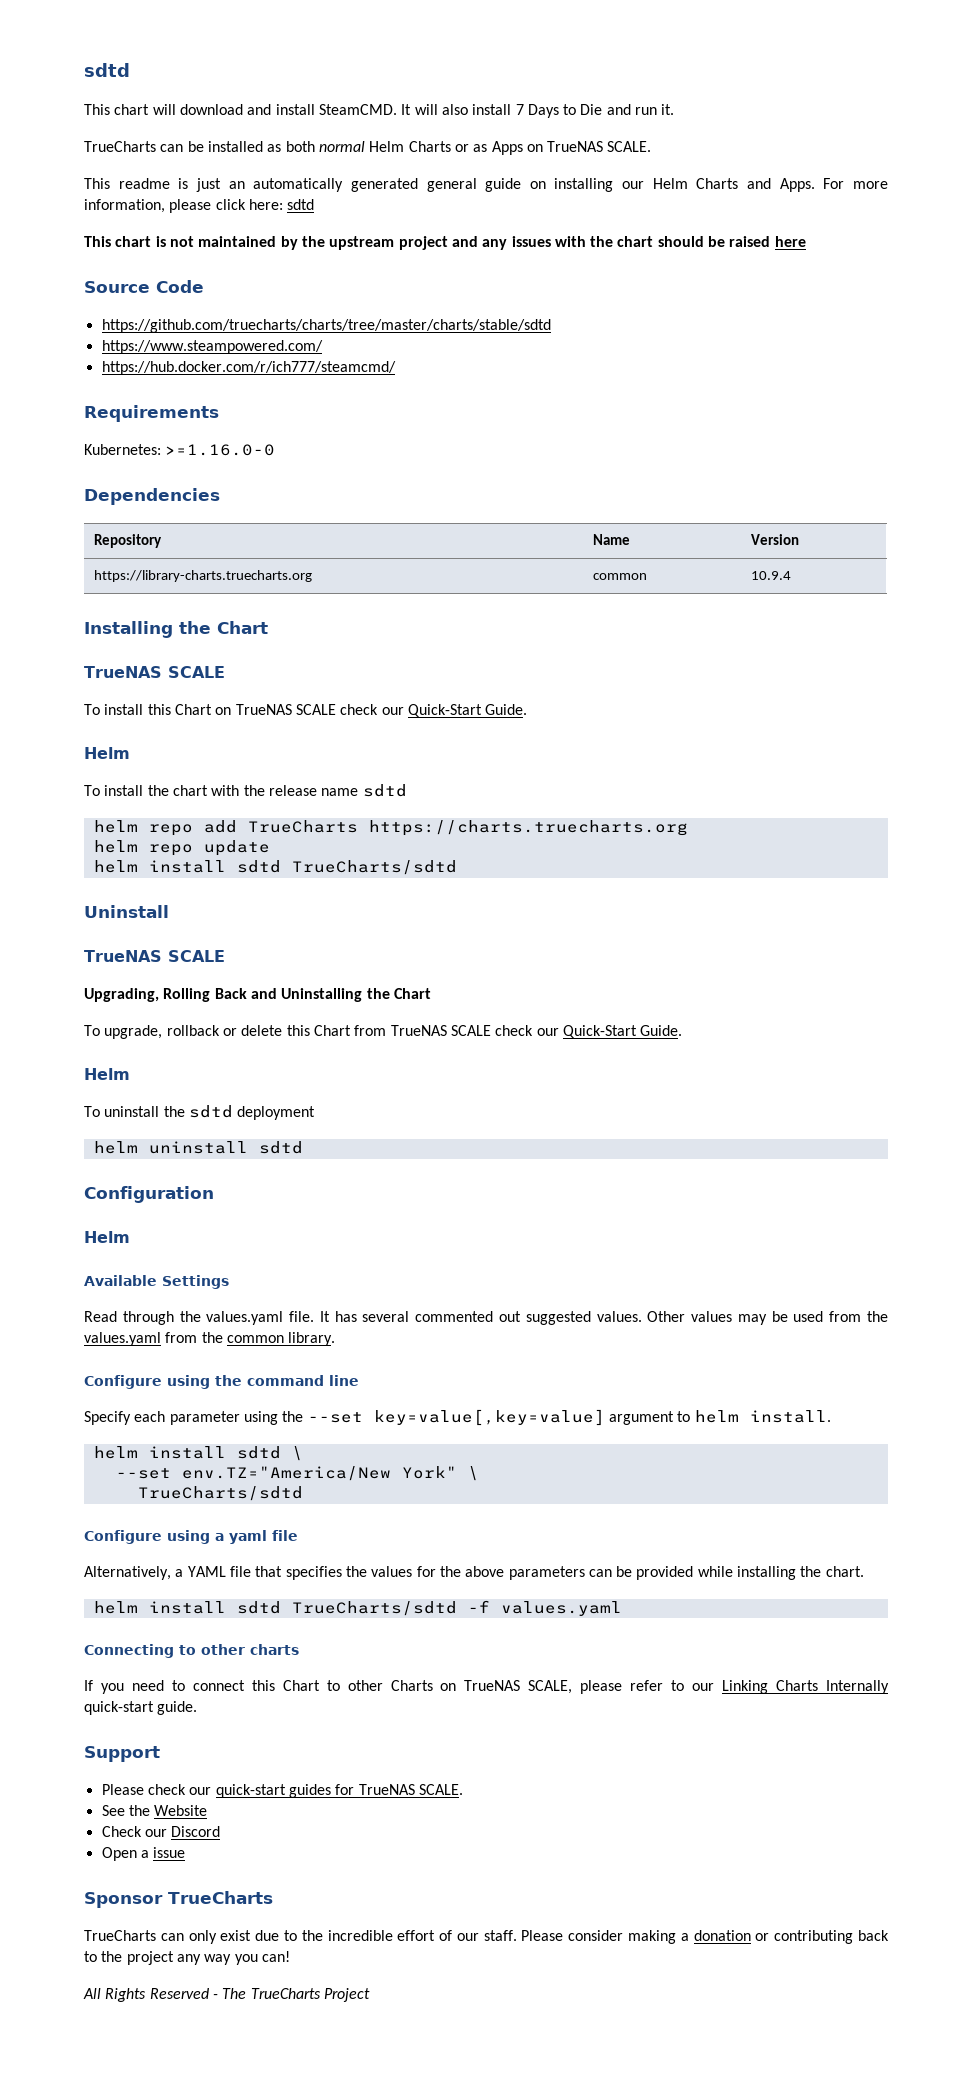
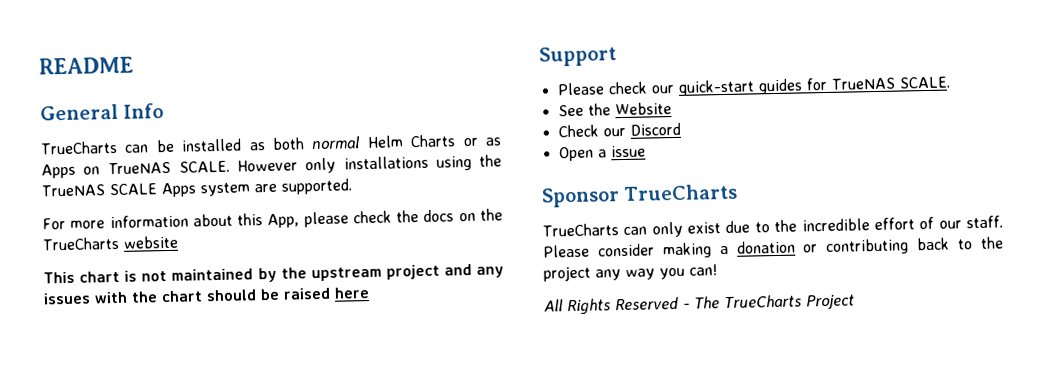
[84,63,130,77] [84,104,675,118] sdtd // This chart will download and install SteamCMD. It will also install 7 Days to Die and run it. -> [39,56,134,75] [40,103,165,121] README // General Info
[84,178,888,192] [84,199,315,213] // This readme is just an automatically generated general guide on installing our Helm Charts and Apps. For more information, please click here: sdtd -> [236,154,502,174] [41,178,352,198] [42,208,503,230] [42,235,179,251] However only installations using the TrueNAS SCALE Apps system are supported. // For more information about this App, please check the docs on the TrueCharts website
[84,280,204,293] [101,319,551,333] [101,340,323,354] [101,361,396,375] [84,405,219,422] [84,444,276,456] [84,488,220,505] [94,534,163,548] [593,534,631,545] [751,534,800,545] [94,570,313,582] [593,573,648,580] [751,571,792,580] [84,621,268,638] [84,666,225,678] [84,704,528,717] [84,747,130,759] [84,784,407,797] [93,820,688,836] [93,840,270,856] [93,860,457,875] [84,905,169,918] [84,950,225,962] [84,988,431,1002] [84,1025,683,1039] [84,1068,130,1080] [84,1105,316,1120] [93,1141,303,1154] [84,1186,214,1203] [84,1231,130,1243] [84,1275,229,1289] [84,1311,889,1325] [84,1332,336,1346] [84,1375,359,1389] [84,1409,831,1426] [93,1446,303,1461] [115,1466,479,1481] [137,1486,303,1501] [84,1530,298,1544] [84,1566,864,1580] [93,1600,622,1616] [84,1644,299,1658] [84,1680,889,1694] [84,1701,198,1715] // Source Code // https://github.com/truecharts/charts/tree/master/charts/stable/sdtd // https://www.steampowered.com/ // https://hub.docker.com/r/ich777/steamcmd/ // Requirements // Kubernetes: >=1.16.0-0 // Dependencies // Repository | Name | Version // https://library-charts.truecharts.org | common | 10.9.4 // Installing the Chart // TrueNAS SCALE // To install this Chart on TrueNAS SCALE check our Quick-Start Guide. // Helm // To install the chart with the release name sdtd // helm repo add TrueCharts https://charts.truecharts.org // helm repo update // helm install sdtd TrueCharts/sdtd // Uninstall // TrueNAS SCALE // Upgrading, Rolling Back and Uninstalling the Chart // To upgrade, rollback or delete this Chart from TrueNAS SCALE check our Quick-Start Guide. // Helm // To uninstall the sdtd deployment // helm uninstall sdtd // Configuration // Helm // Available Settings // Read through the values.yaml file. It has several commented out suggested values. Other values may be used from the values.yaml from the common library. // Configure using the command line // Specify each parameter using the --set key=value[,key=value] argument to helm install. // helm install sdtd \ // --set env.TZ="America/New York" \ // TrueCharts/sdtd // Configure using a yaml file // Alternatively, a YAML file that specifies the values for the above parameters can be provided while installing the chart. // helm install sdtd TrueCharts/sdtd -f values.yaml // Connecting to other charts // If you need to connect this Chart to other Charts on TrueNAS SCALE, please refer to our Linking Charts Internally quick-start guide. -> (370, 293) none

